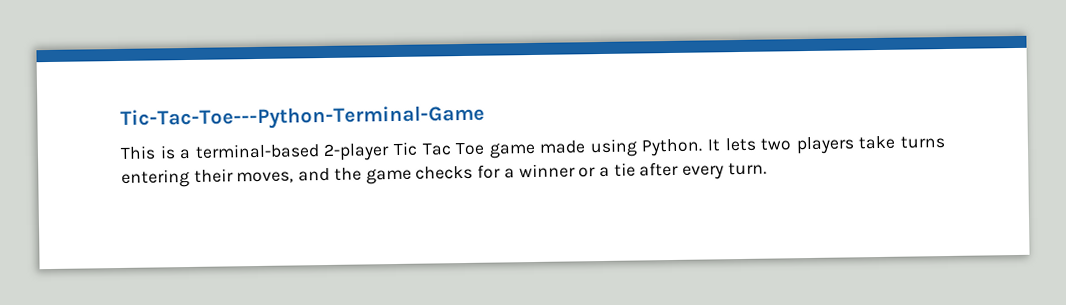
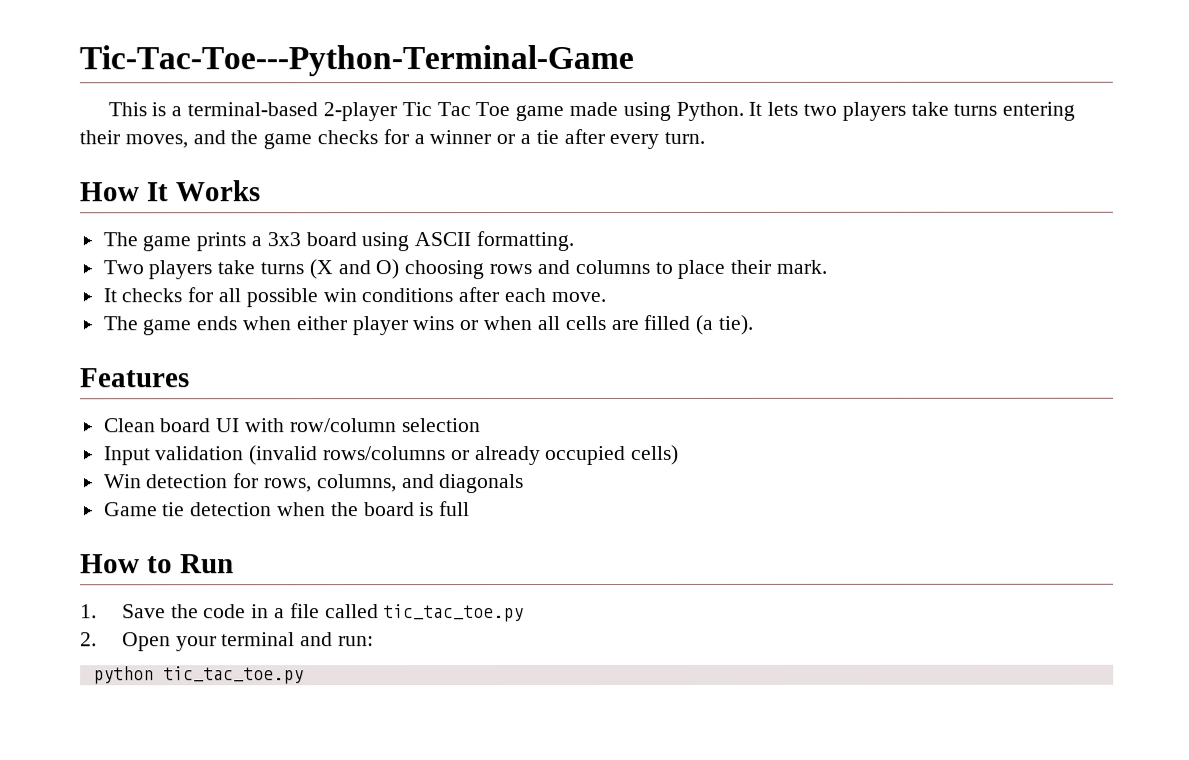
(767, 169) none -> [79,180,260,202] [102,231,575,252] [102,259,827,280] [102,287,606,308] [102,314,753,336] [79,368,190,388] [103,418,481,433] [103,444,680,466] [103,473,525,494] [103,501,471,517] [80,554,234,574] [80,603,525,623] [80,632,375,652] [92,666,304,685] // How It Works // The game prints a 3x3 board using ASCII formatting. // Two players take turns (X and O) choosing rows and columns to place their mark. // It checks for all possible win conditions after each move. // The game ends when either player wins or when all cells are filled (a tie). // Features // Clean board UI with row/column selection // Input validation (invalid rows/columns or already occupied cells) // Win detection for rows, columns, and diagonals // Game tie detection when the board is full // How to Run // 1. Save the code in a file called tic_tac_toe.py // 2. Open your terminal and run: // python tic_tac_toe.py

